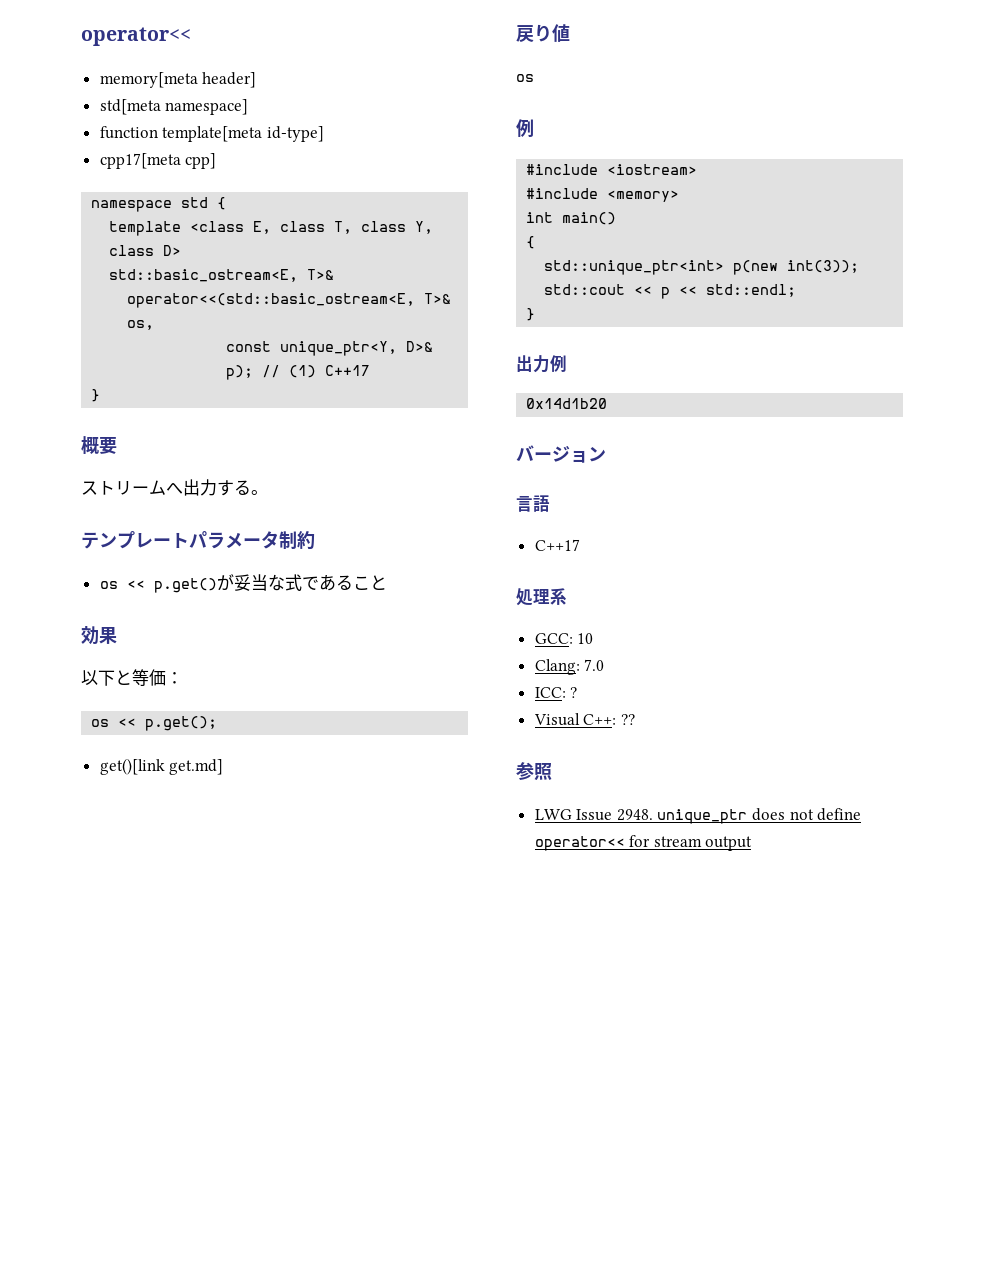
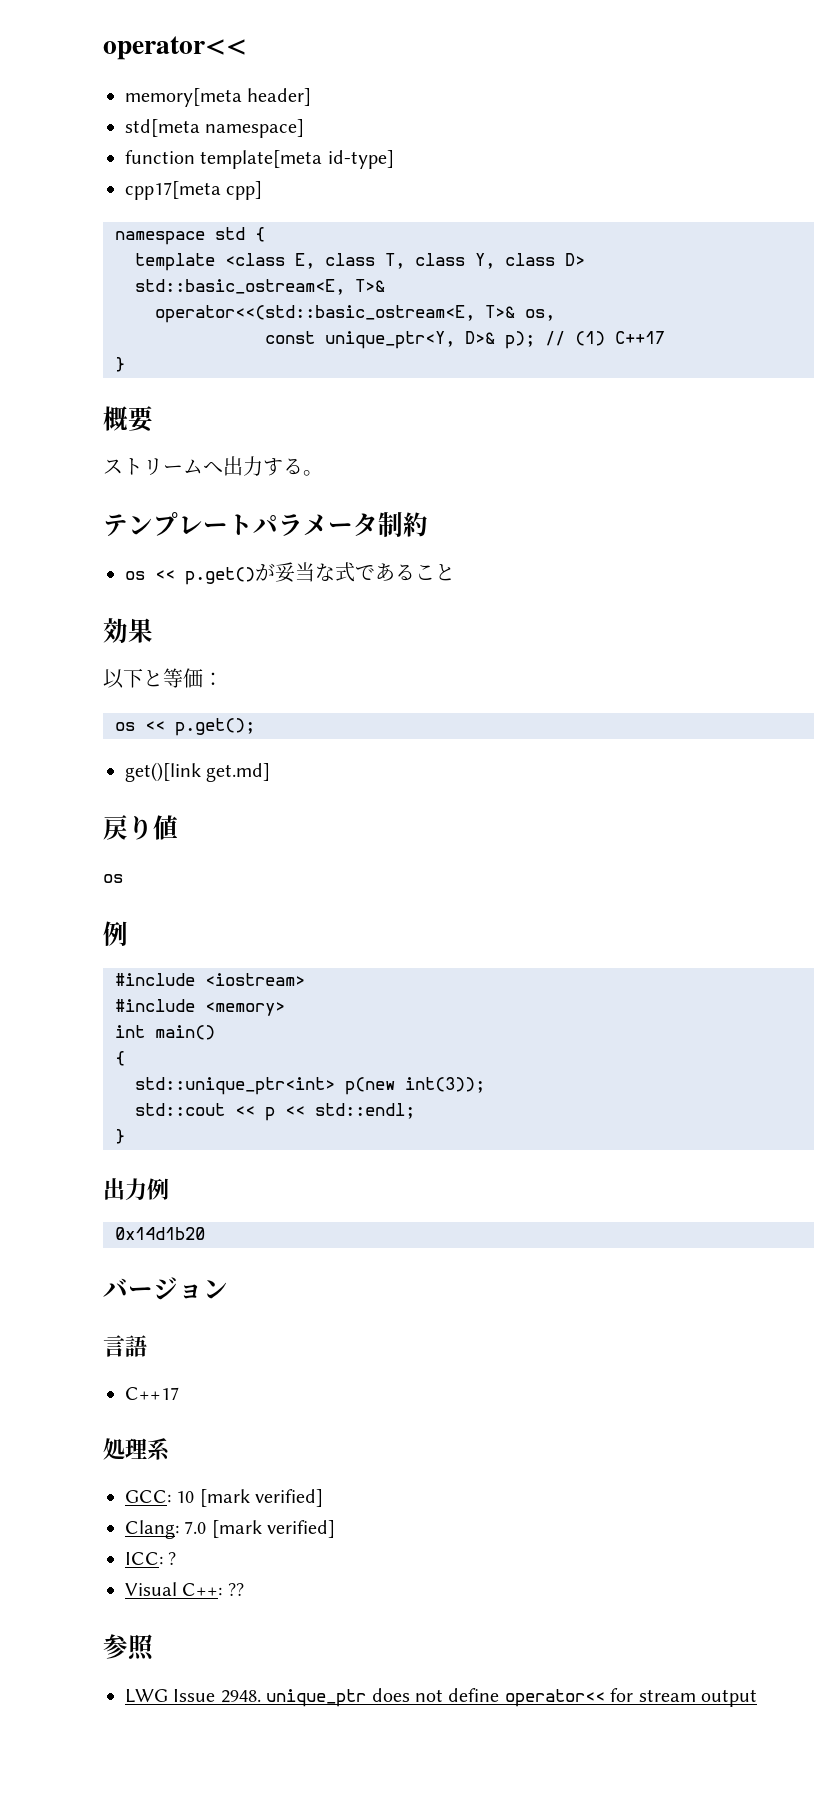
(594, 638) none -> [199,1489,324,1507] [mark verified]
(605, 665) none -> [211,1520,336,1538] [mark verified]

